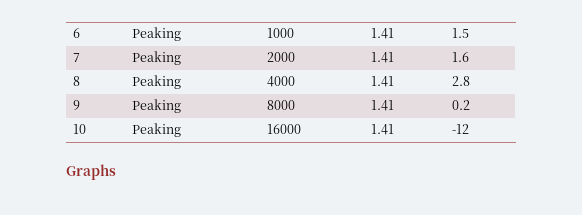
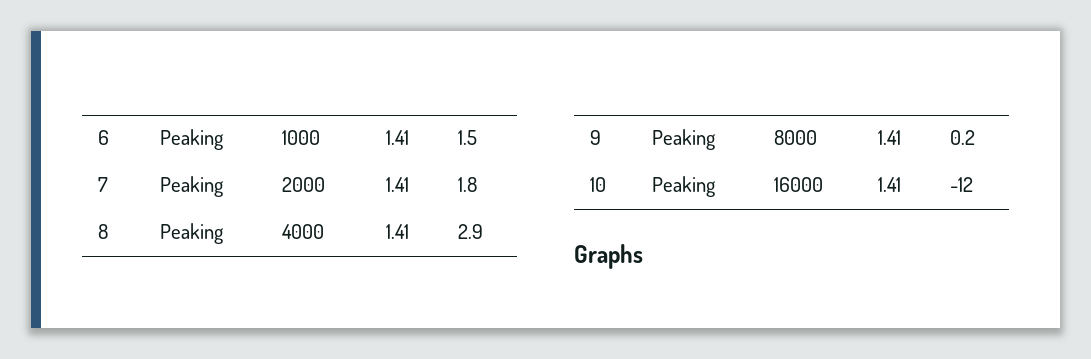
[452,52,470,62] 1.6 -> [457,177,477,192] 1.8
[452,76,471,86] 2.8 -> [457,224,483,239] 2.9

